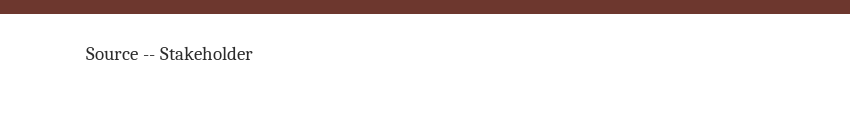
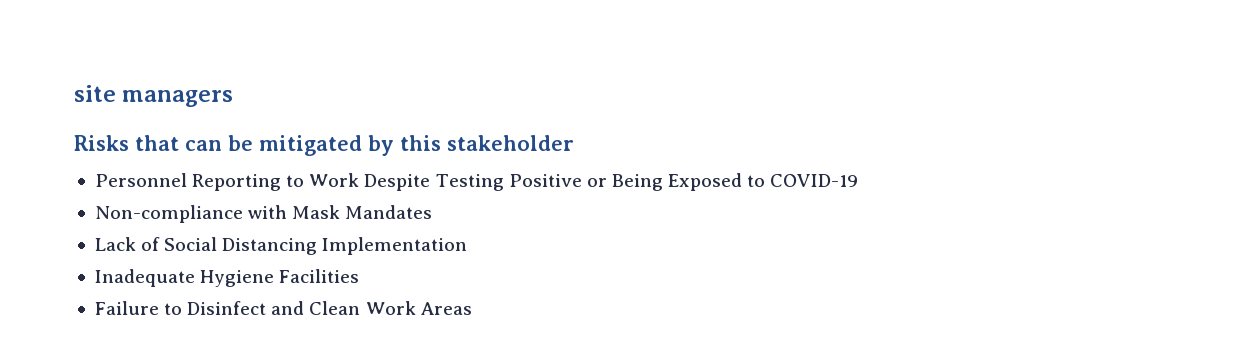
[86,46,254,60] Source -- Stakeholder -> [74,85,234,107] [74,135,574,156] [94,173,859,191] [94,205,433,223] [94,237,468,255] [94,269,360,287] [94,301,472,315] site managers // Risks that can be mitigated by this stakeholder // Personnel Reporting to Work Despite Testing Positive or Being Exposed to COVID-19 // Non-compliance with Mask Mandates // Lack of Social Distancing Implementation // Inadequate Hygiene Facilities // Failure to Disinfect and Clean Work Areas

